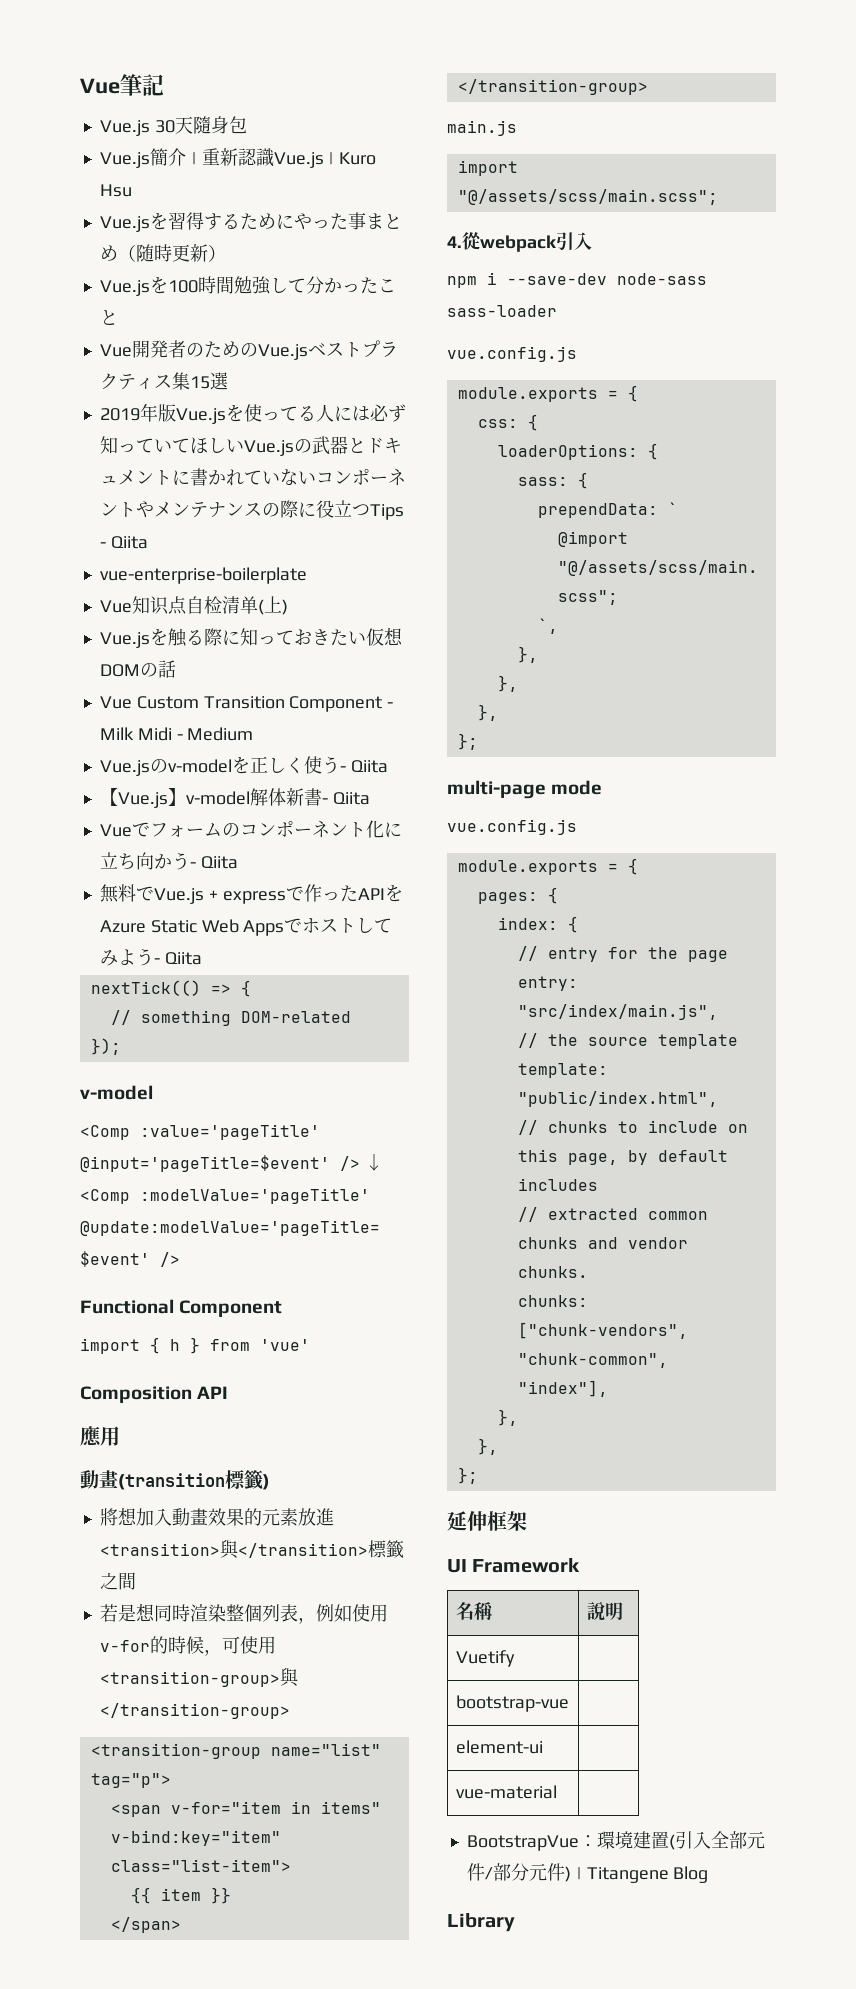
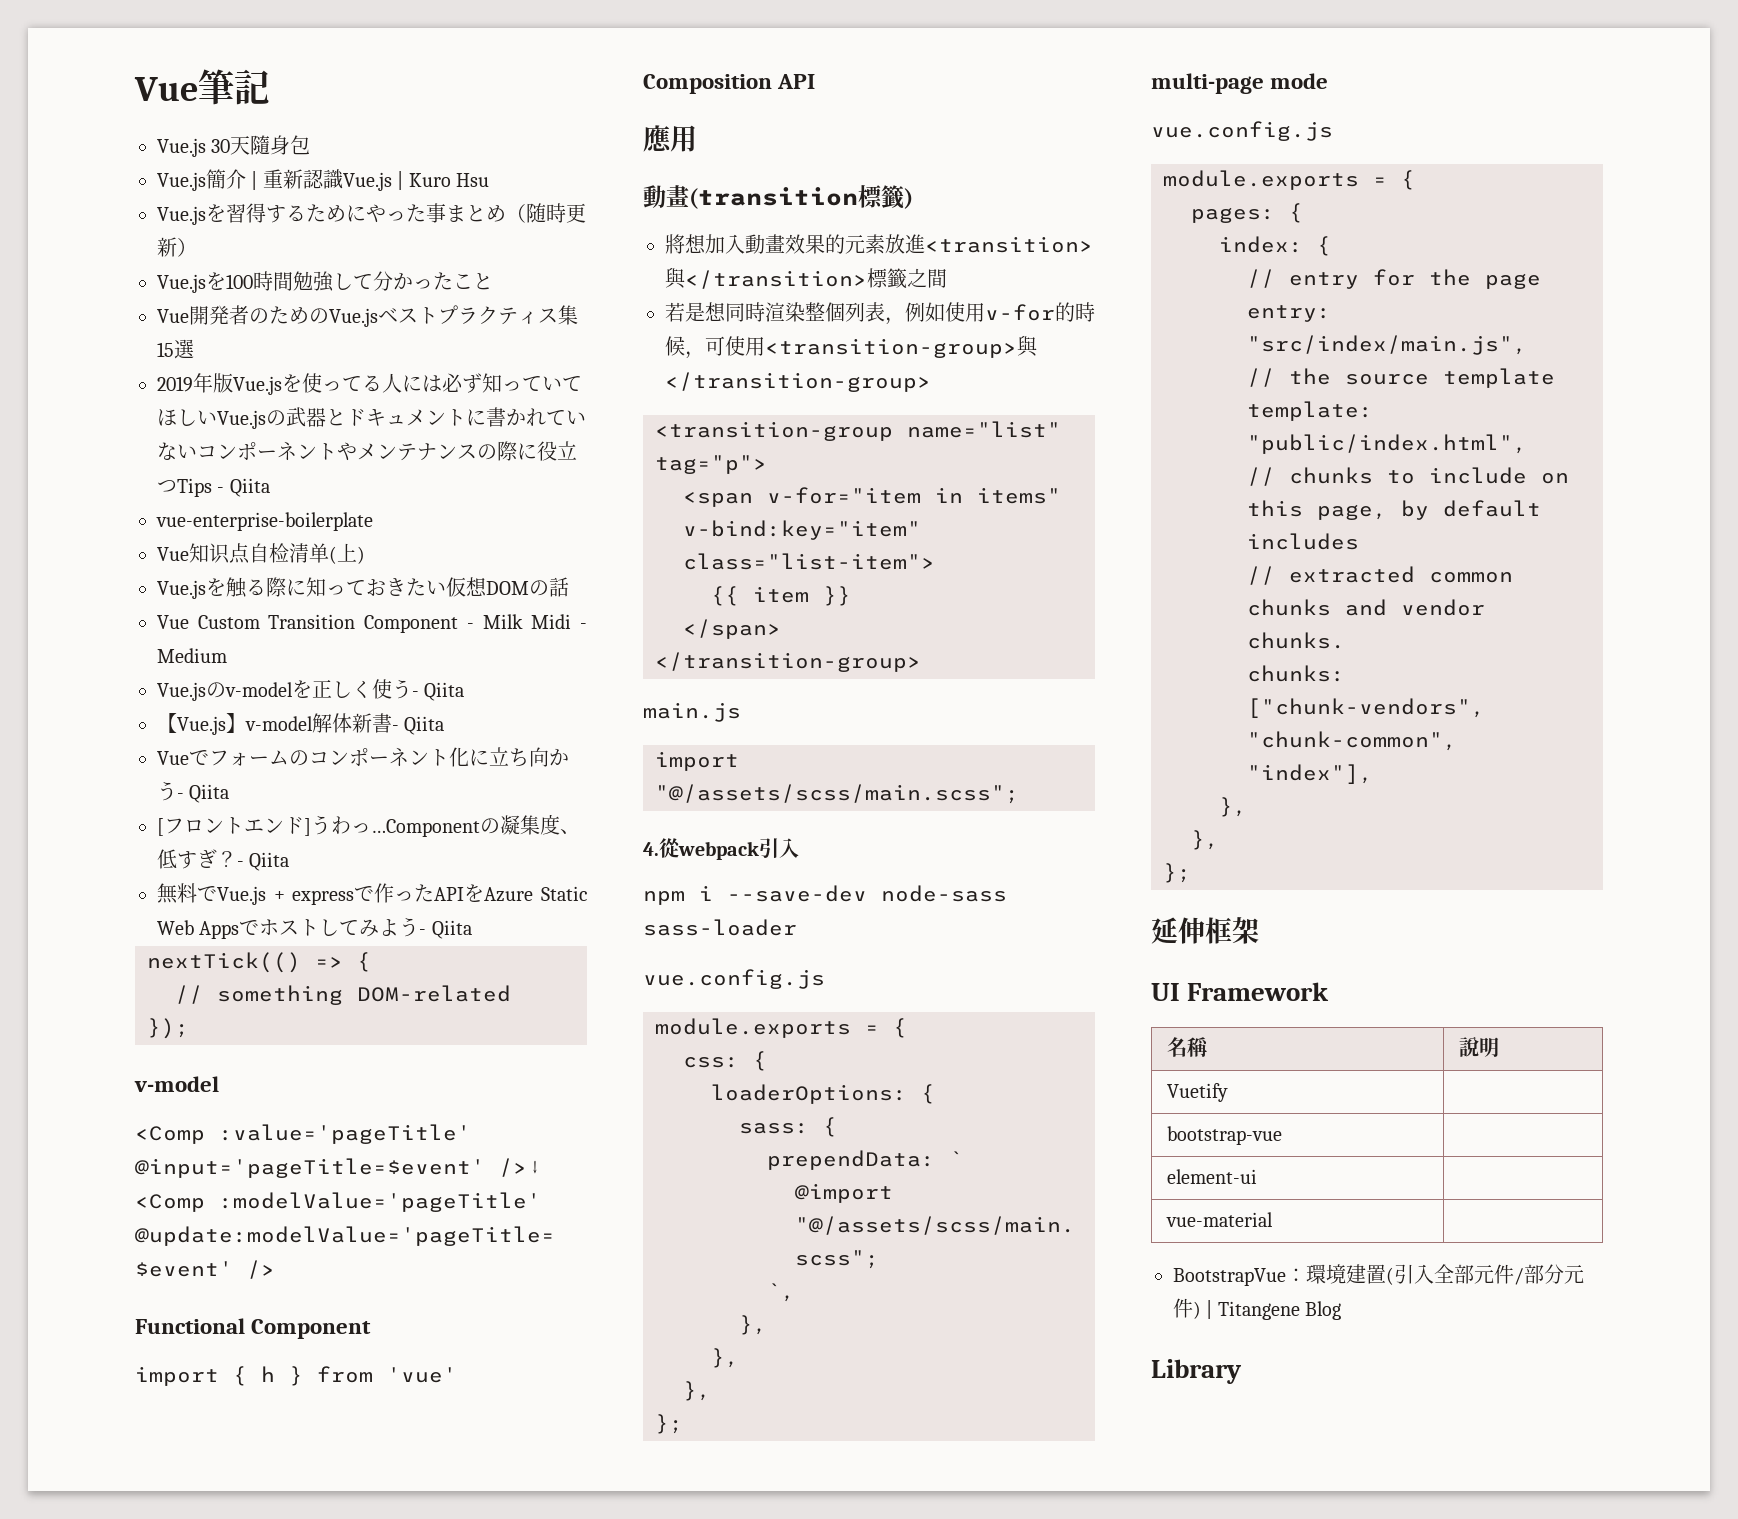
(238, 862) none -> [157,814,580,837] [157,849,290,871] // [フロントエンド]うわっ…Componentの凝集度、低すぎ？- Qiita

